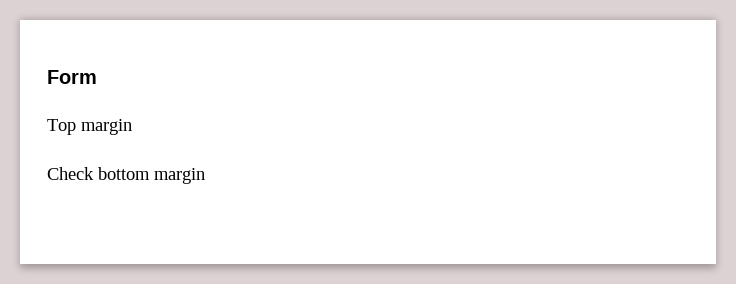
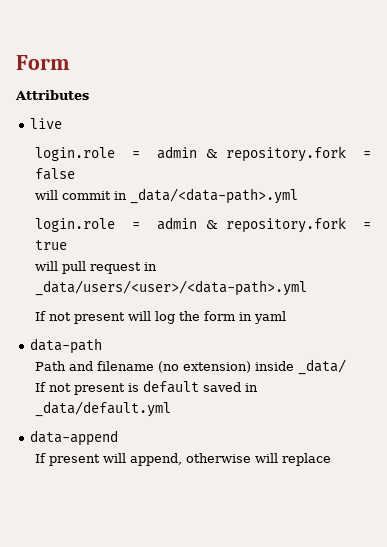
[47,119,132,135] [47,167,205,184] Top margin // Check bottom margin -> [15,90,89,100] [30,118,63,129] [35,146,372,162] [35,168,76,180] [35,188,299,204] [35,217,372,233] [35,240,68,250] [35,261,158,274] [35,280,308,296] [35,311,287,324] [30,338,103,354] [35,359,347,375] [35,380,259,395] [35,401,172,417] [30,430,119,446] [35,453,332,466] Attributes // live // login.role = admin & repository.fork = false // will commit in _data/<data-path>.yml // login.role = admin & repository.fork = true // will pull request in _data/users/<user>/<data-path>.yml // If not present will log the form in yaml // data-path // Path and filename (no extension) inside _data/ // If not present is default saved in _data/default.yml // data-append // If present will append, otherwise will replace

